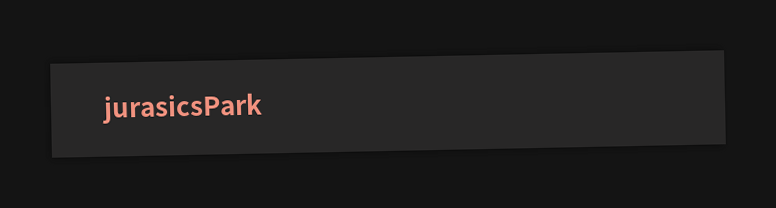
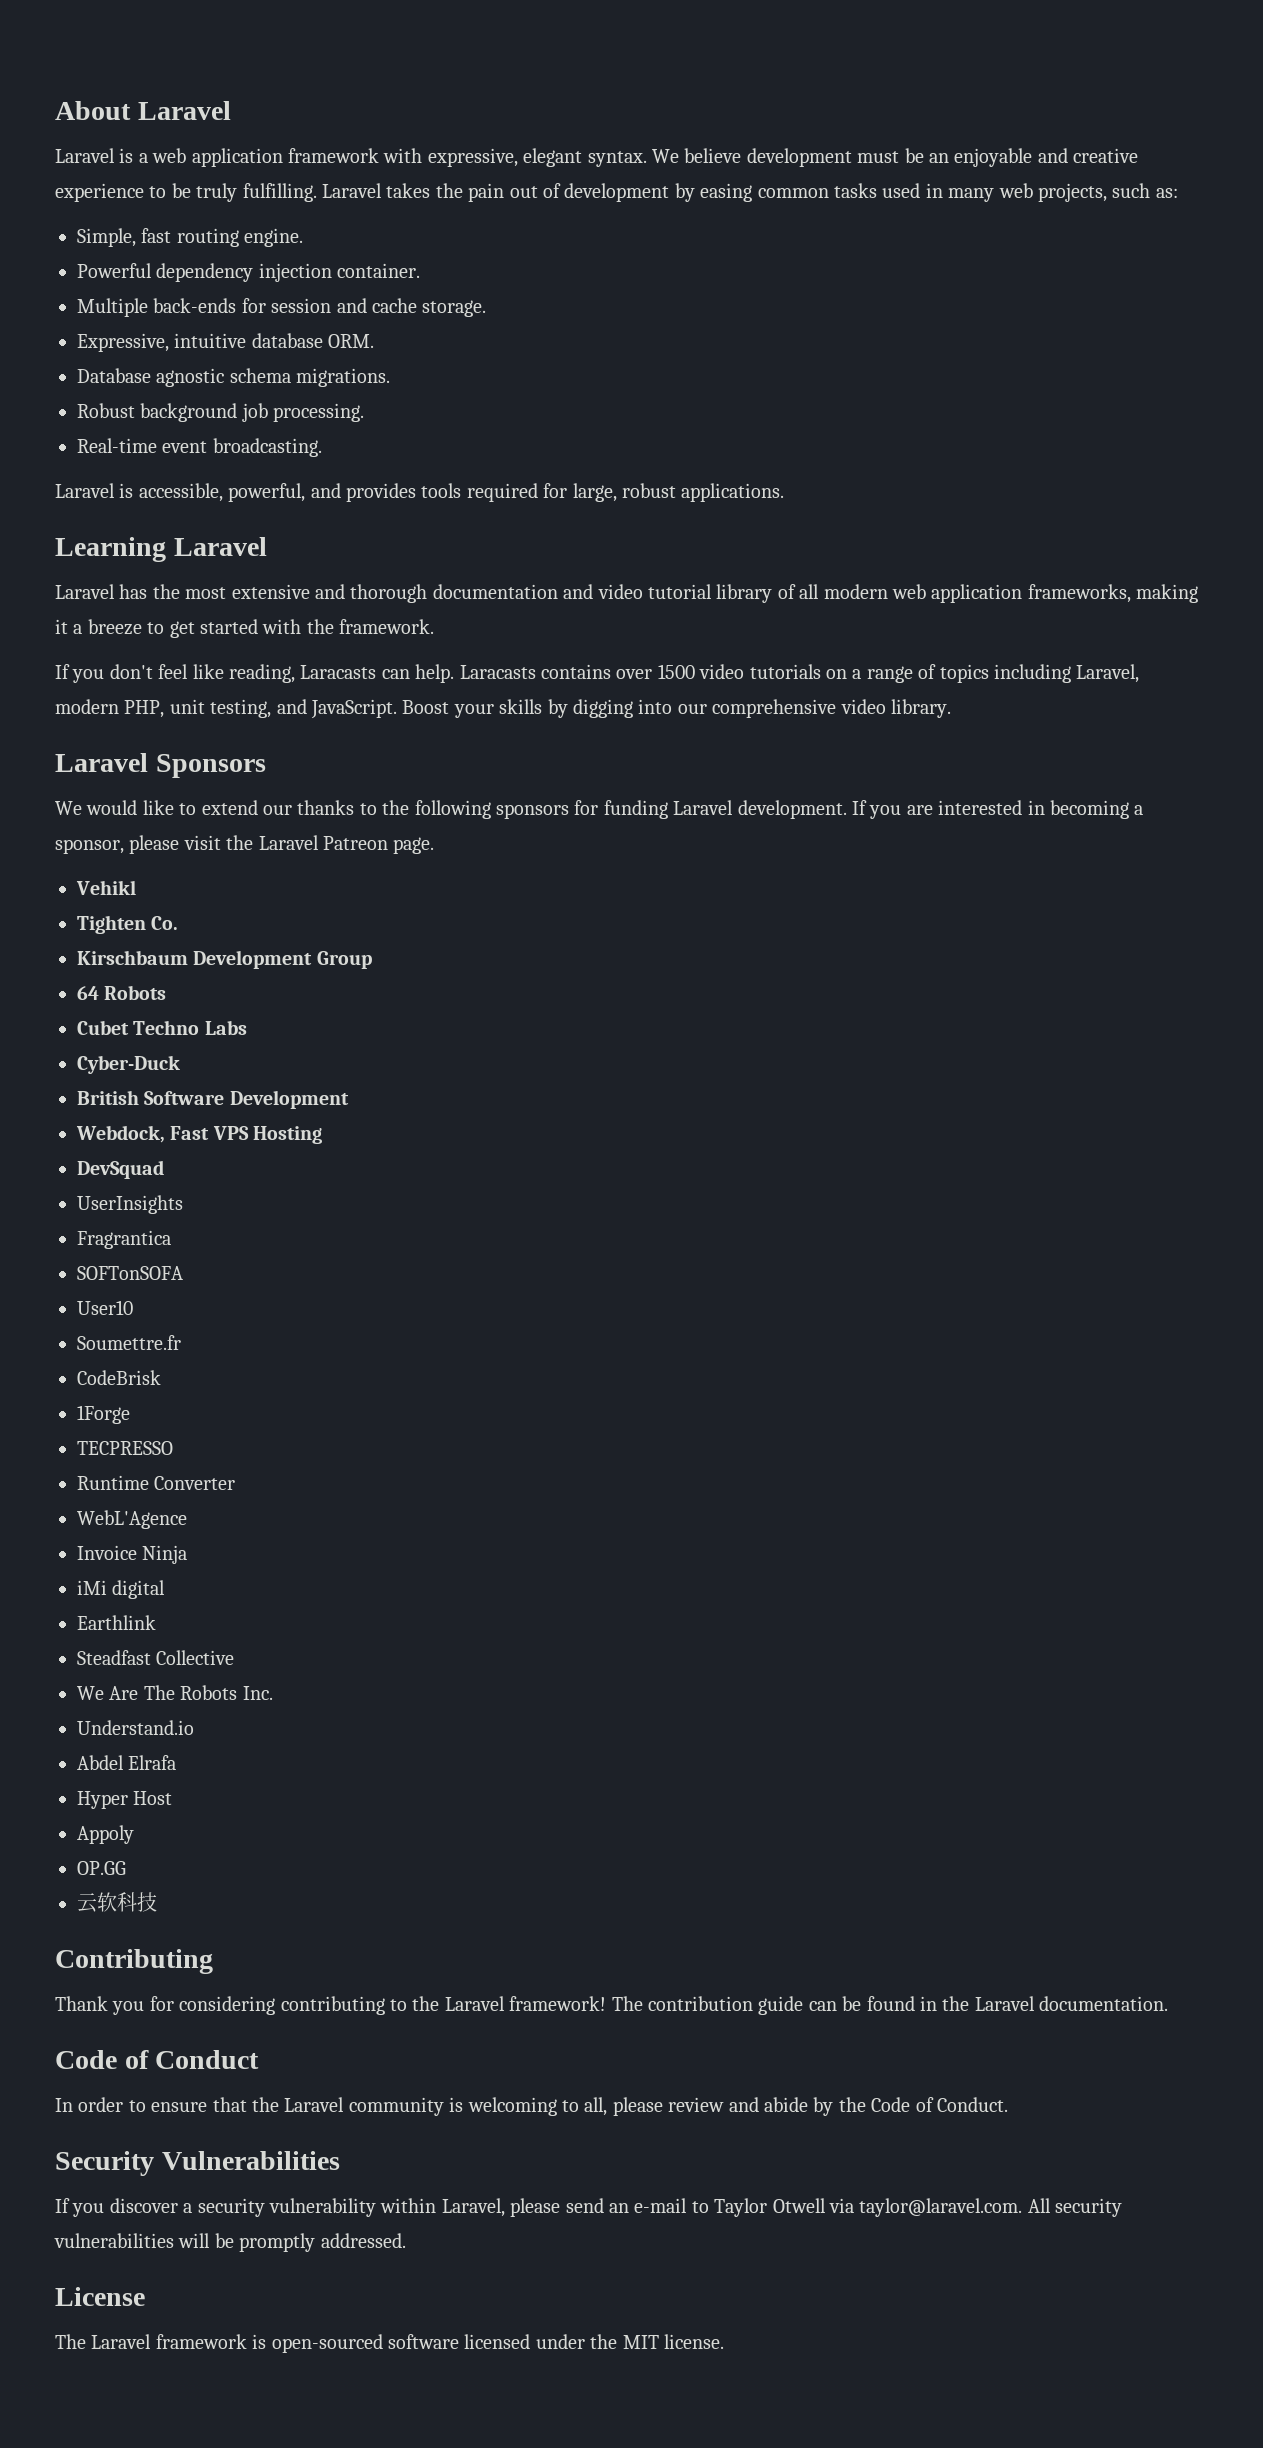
[101,92,263,124] jurasicsPark -> [55,101,231,120] [55,148,1139,167] [55,183,1178,202] [77,228,304,247] [77,263,421,282] [77,298,487,317] [77,333,375,352] [77,368,391,387] [77,403,365,422] [77,438,322,457] [55,483,785,502] [55,537,267,562] [55,584,1199,603] [55,619,435,638] [55,664,1140,683] [55,699,951,719] [55,753,266,778] [55,800,1144,819] [55,835,435,854] [76,880,136,895] [77,915,179,934] [77,950,372,969] [77,985,167,1000] [77,1020,247,1035] [77,1055,180,1074] [77,1090,349,1109] [76,1125,323,1144] [77,1160,164,1179] [77,1195,183,1214] [77,1230,171,1249] [77,1266,183,1280] [77,1300,133,1315] [77,1335,181,1350] [77,1370,161,1385] [77,1405,130,1424] [77,1441,173,1455] [77,1475,236,1490] [77,1510,187,1529] [77,1545,188,1564] [77,1580,166,1599] [77,1615,156,1630] [77,1650,235,1665] [77,1685,273,1700] [77,1720,194,1735] [77,1755,177,1770] [77,1791,173,1809] [77,1825,134,1844] [77,1861,126,1875] [77,1892,157,1913] [55,1949,213,1974] [55,1996,1169,2015] [55,2050,260,2069] [55,2097,1008,2116] [55,2151,340,2176] [55,2198,1123,2217] [54,2233,406,2252] [55,2287,145,2306] [55,2334,724,2353] About Laravel // Laravel is a web application framework with expressive, elegant syntax. We believe development must be an enjoyable and creative experience to be truly fulfilling. Laravel takes the pain out of development by easing common tasks used in many web projects, such as: // Simple, fast routing engine. // Powerful dependency injection container. // Multiple back-ends for session and cache storage. // Expressive, intuitive database ORM. // Database agnostic schema migrations. // Robust background job processing. // Real-time event broadcasting. // Laravel is accessible, powerful, and provides tools required for large, robust applications. // Learning Laravel // Laravel has the most extensive and thorough documentation and video tutorial library of all modern web application frameworks, making it a breeze to get started with the framework. // If you don't feel like reading, Laracasts can help. Laracasts contains over 1500 video tutorials on a range of topics including Laravel, modern PHP, unit testing, and JavaScript. Boost your skills by digging into our comprehensive video library. // Laravel Sponsors // We would like to extend our thanks to the following sponsors for funding Laravel development. If you are interested in becoming a sponsor, please visit the Laravel Patreon page. // Vehikl // Tighten Co. // Kirschbaum Development Group // 64 Robots // Cubet Techno Labs // Cyber-Duck // British Software Development // Webdock, Fast VPS Hosting // DevSquad // UserInsights // Fragrantica // SOFTonSOFA // User10 // Soumettre.fr // CodeBrisk // 1Forge // TECPRESSO // Runtime Converter // WebL'Agence // Invoice Ninja // iMi digital // Earthlink // Steadfast Collective // We Are The Robots Inc. // Understand.io // Abdel Elrafa // Hyper Host // Appoly // OP.GG // 云软科技 // Contributing // Thank you for considering contributing to the Laravel framework! The contribution guide can be found in the Laravel documentation. // Code of Conduct // In order to ensure that the Laravel community is welcoming to all, please review and abide by the Code of Conduct. // Security Vulnerabilities // If you discover a security vulnerability within Laravel, please send an e-mail to Taylor Otwell via taylor@laravel.com. All security vulnerabilities will be promptly addressed. // License // The Laravel framework is open-sourced software licensed under the MIT license.

